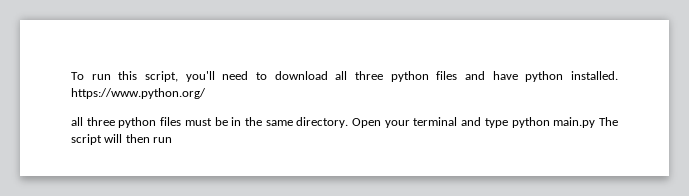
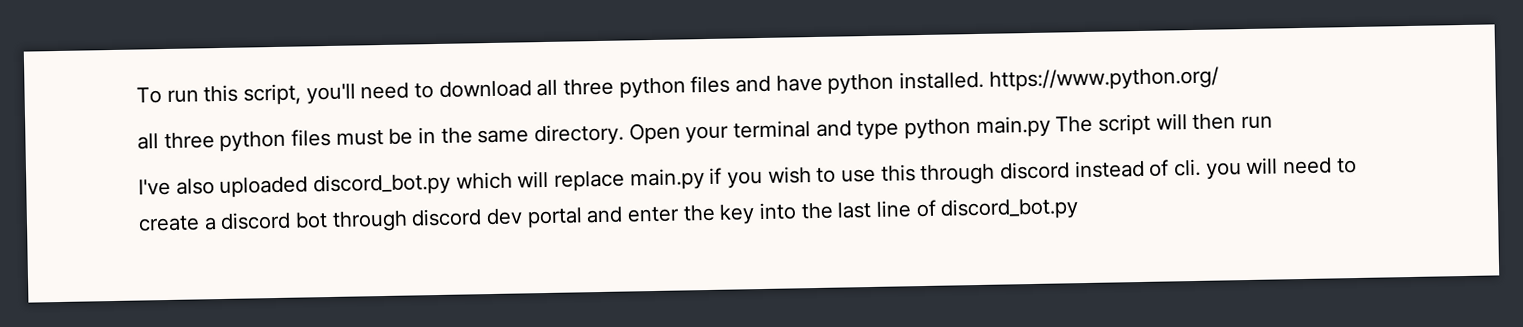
(173, 140) none -> [138,157,1357,199] [138,197,1080,232] // I've also uploaded discord_bot.py which will replace main.py if you wish to use this through discord instead of cli. you will need to create a discord bot through discord dev portal and enter the key into the last line of discord_bot.py

